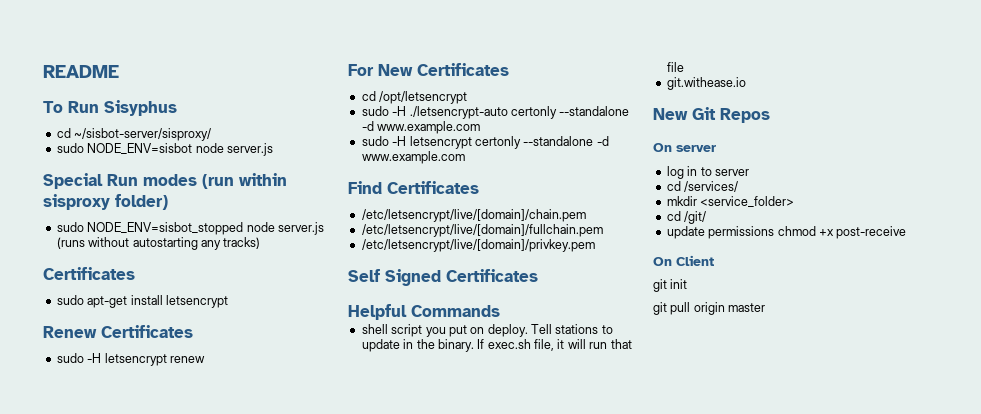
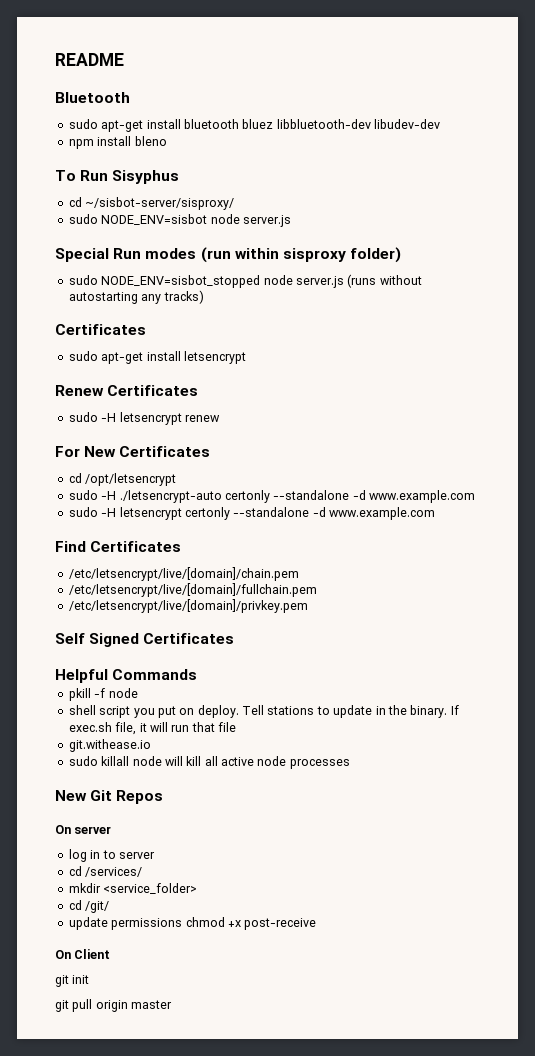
(119, 71) none -> [55,92,130,103] [68,119,440,132] [68,136,167,149] // Bluetooth // sudo apt-get install bluetooth bluez libbluetooth-dev libudev-dev // npm install bleno
(500, 311) none -> [68,688,138,701] // pkill -f node
(746, 83) none -> [68,756,350,769] // sudo killall node will kill all active node processes

